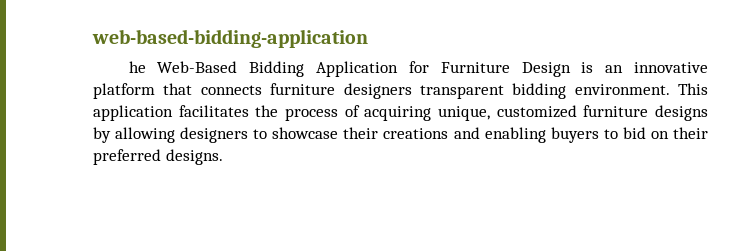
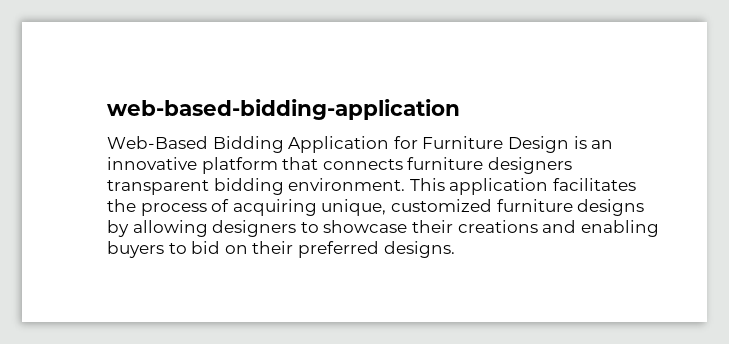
[128,61,146,73] he -> (460, 109) none

